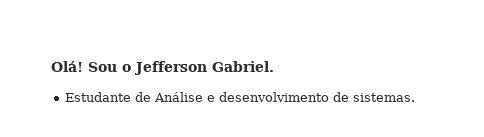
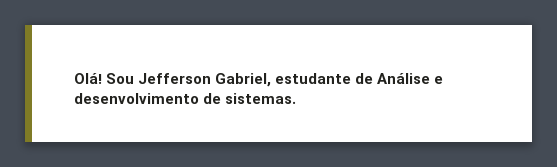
[122,61,274,75] [64,92,131,102] o Jefferson Gabriel. // Estudante -> [138,73,352,87] Jefferson Gabriel, estudante

